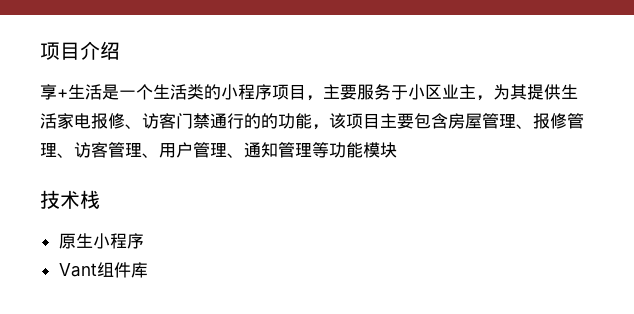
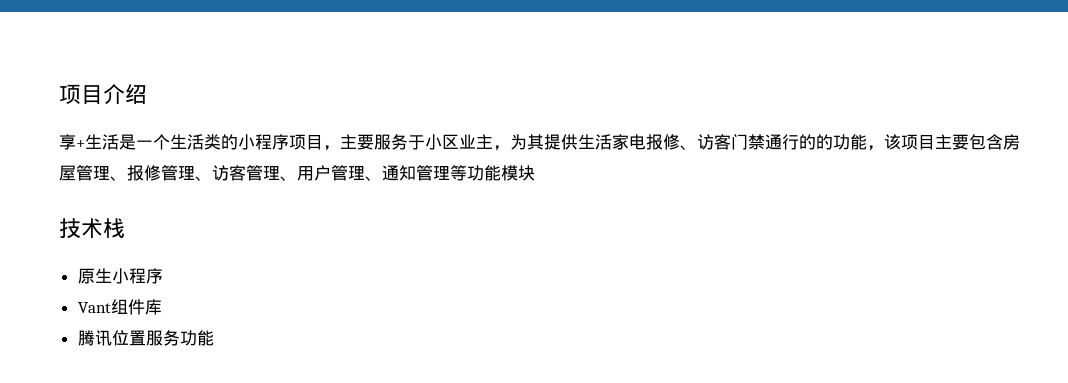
(148, 270) none -> [77,330,214,346] // 腾讯位置服务功能

